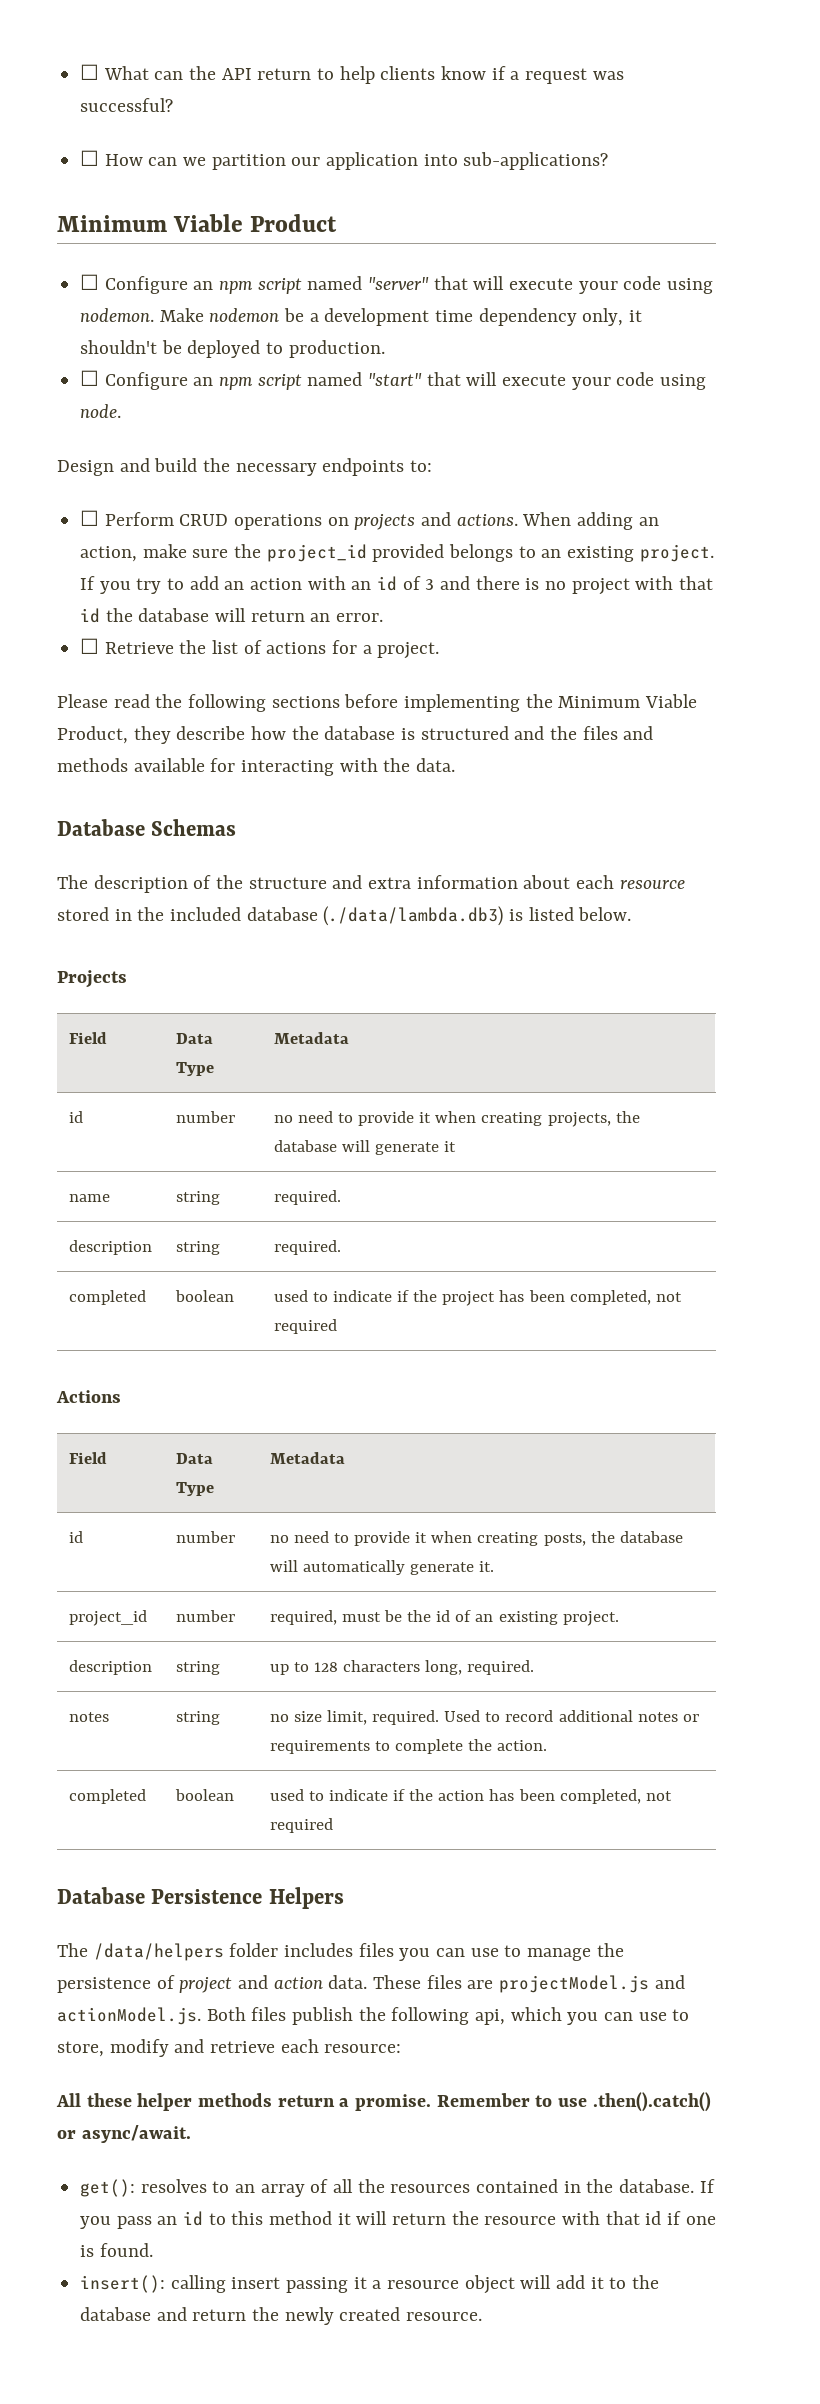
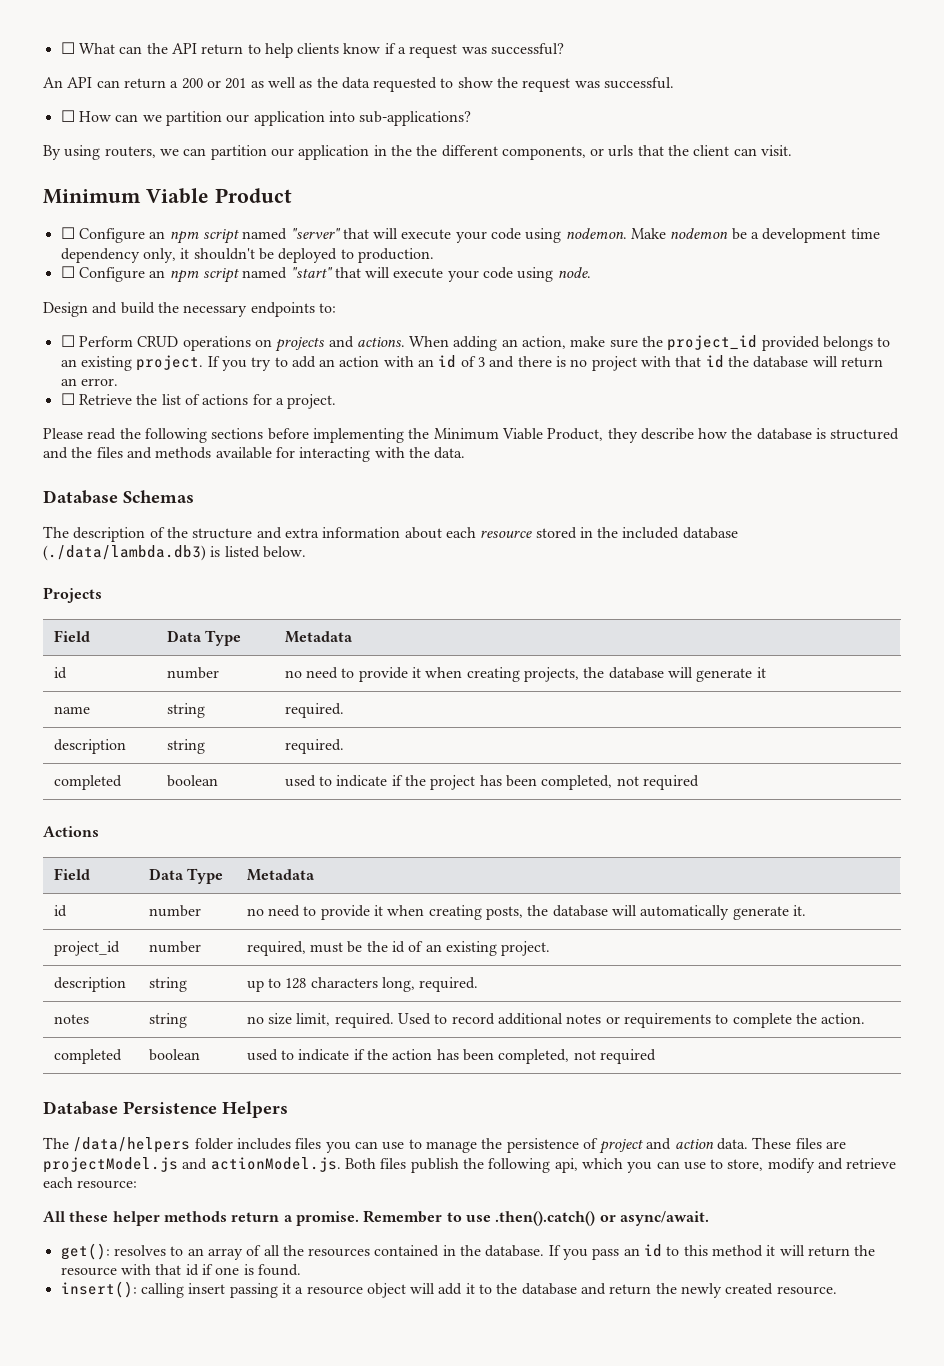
(174, 105) none -> [43,77,675,92] // An API can return a 200 or 201 as well as the data requested to show the request was successful.
(609, 161) none -> [43,145,793,160] // By using routers, we can partition our application in the the different components, or urls that the client can visit.

